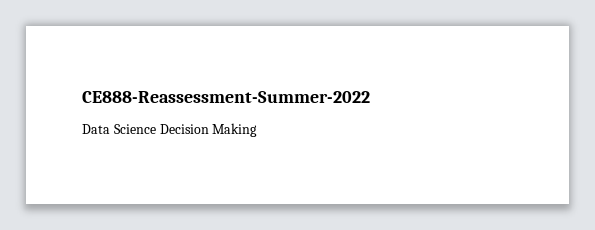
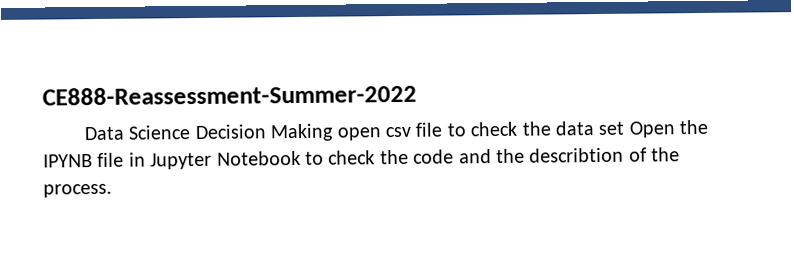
(258, 130) none -> [336,119,709,141] [43,147,681,170] [43,183,112,198] open csv file to check the data set Open the IPYNB file in Jupyter Notebook to check the code and the describtion of the process.

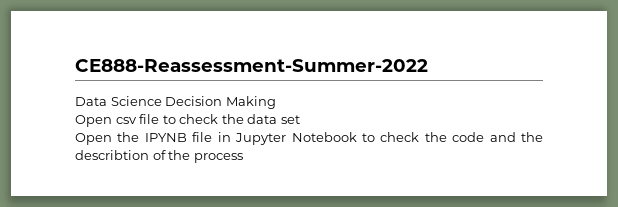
[336,127,382,141] open -> [75,115,112,127] // Open
(625, 128) none -> (300, 119) //
[43,183,112,198] process. -> [193,153,243,163] process

